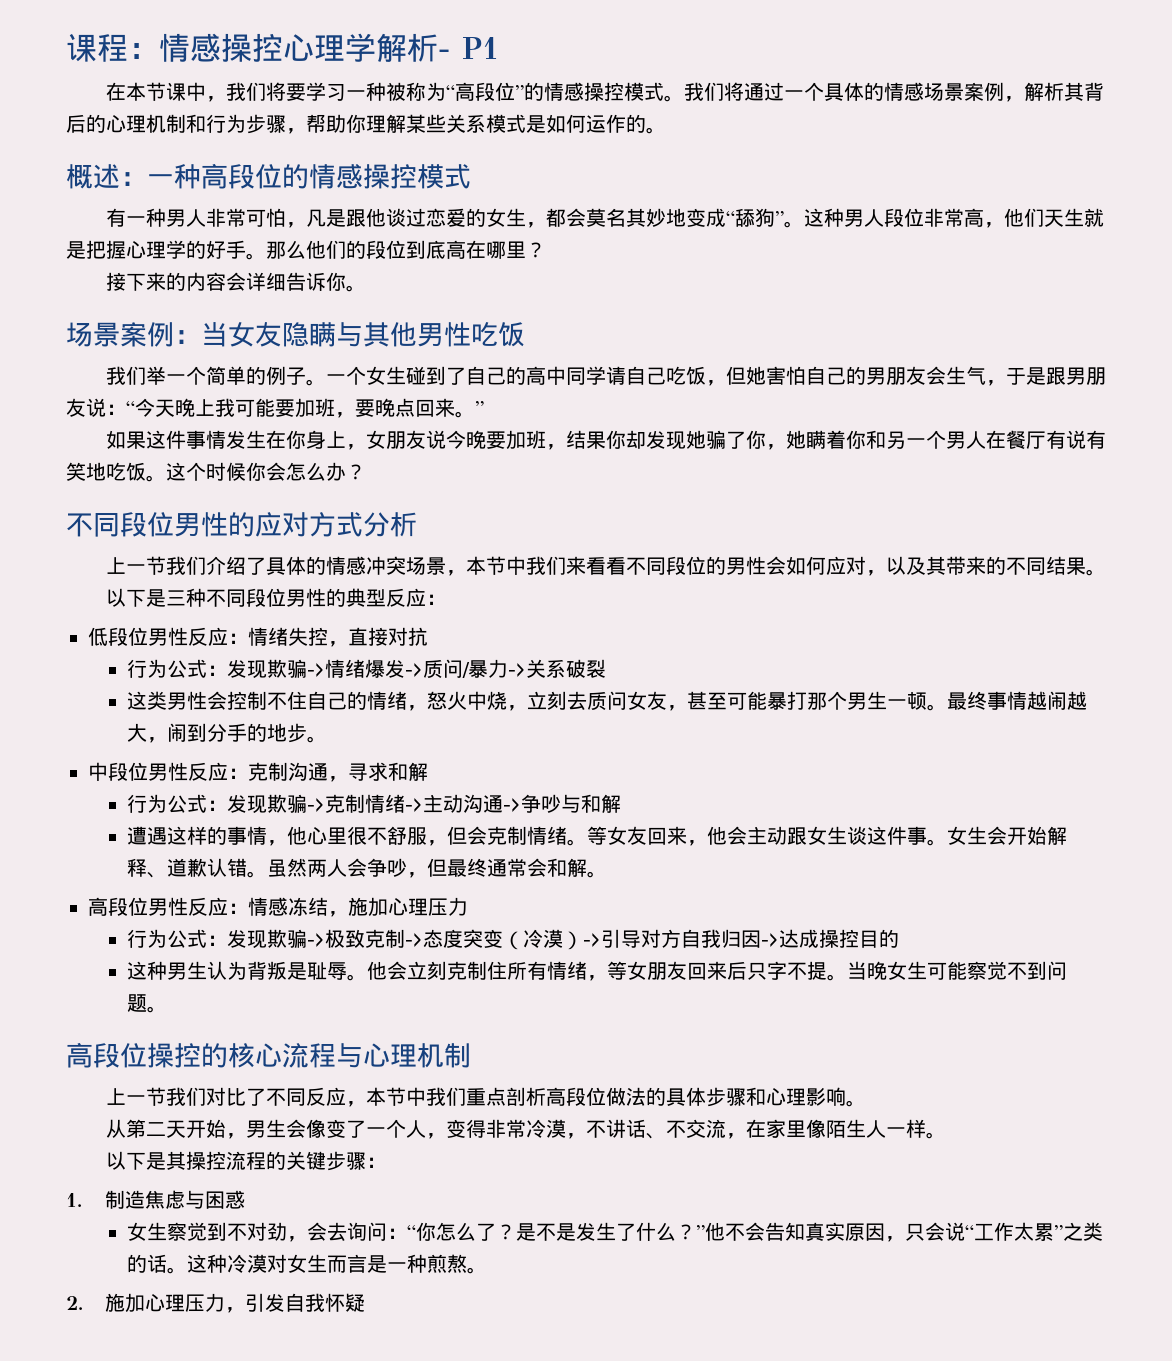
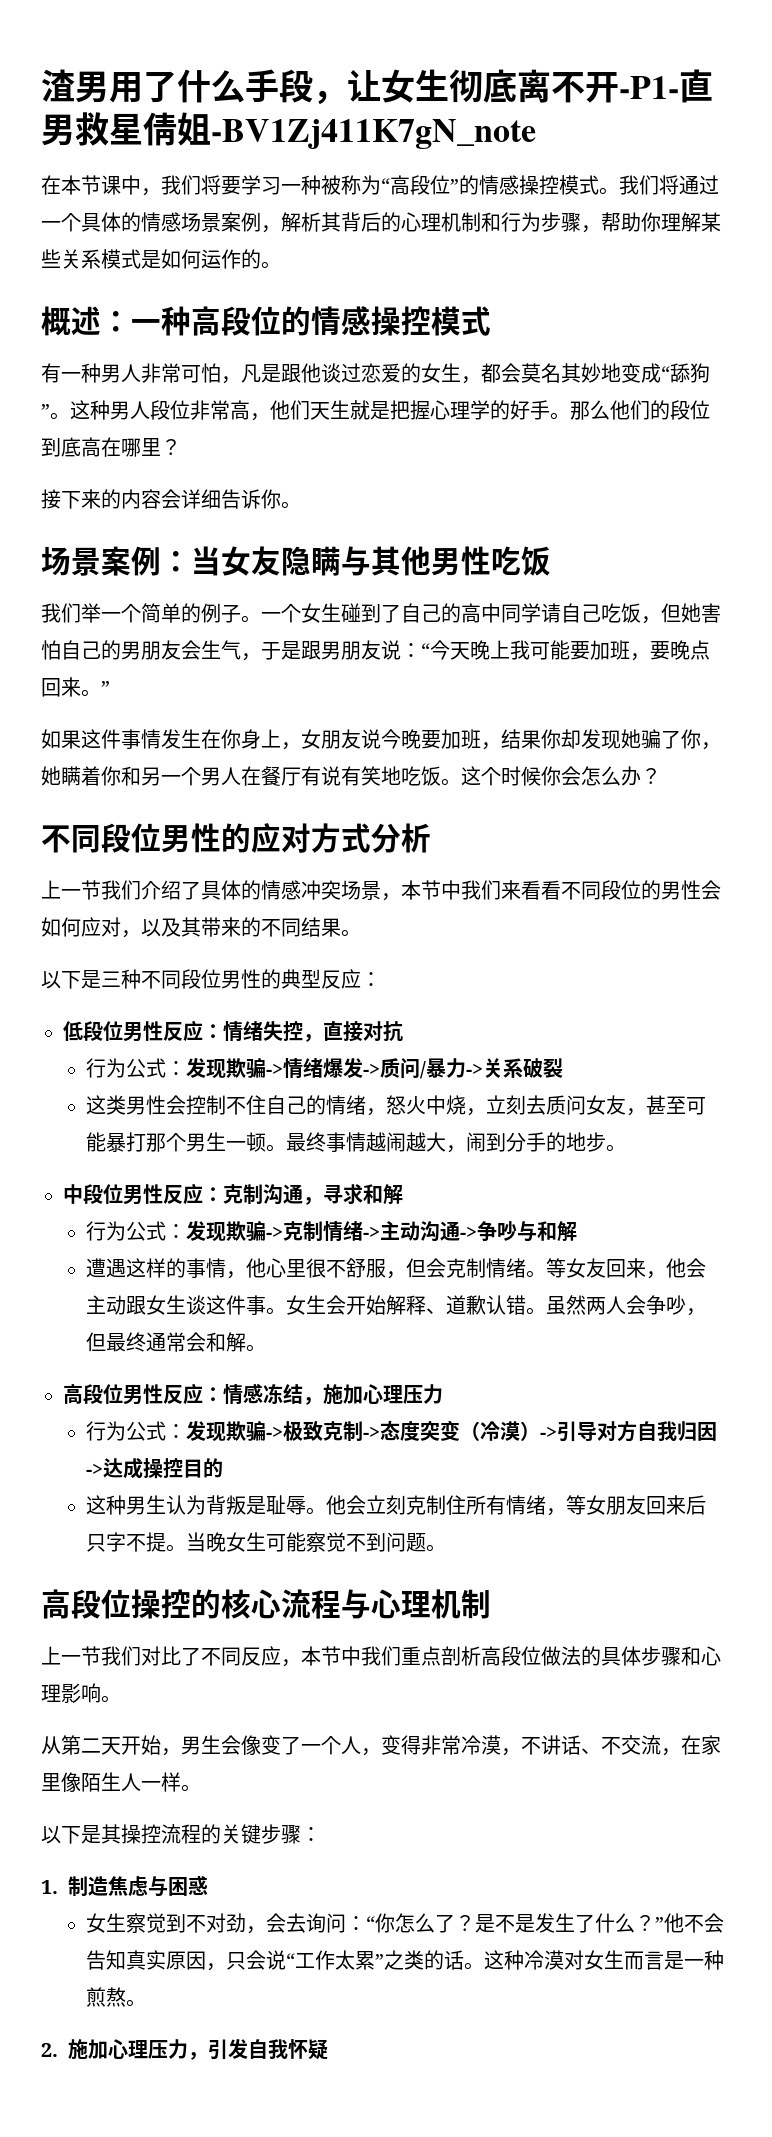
[66,33,498,62] 课程：情感操控心理学解析- P1 -> [41,69,713,105] [41,112,536,149] 渣男用了什么手段，让女生彻底离不开-P1-直男救星倩姐-BV1Zj411K7gN_note

